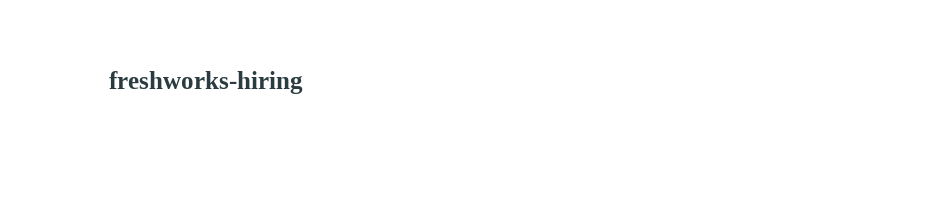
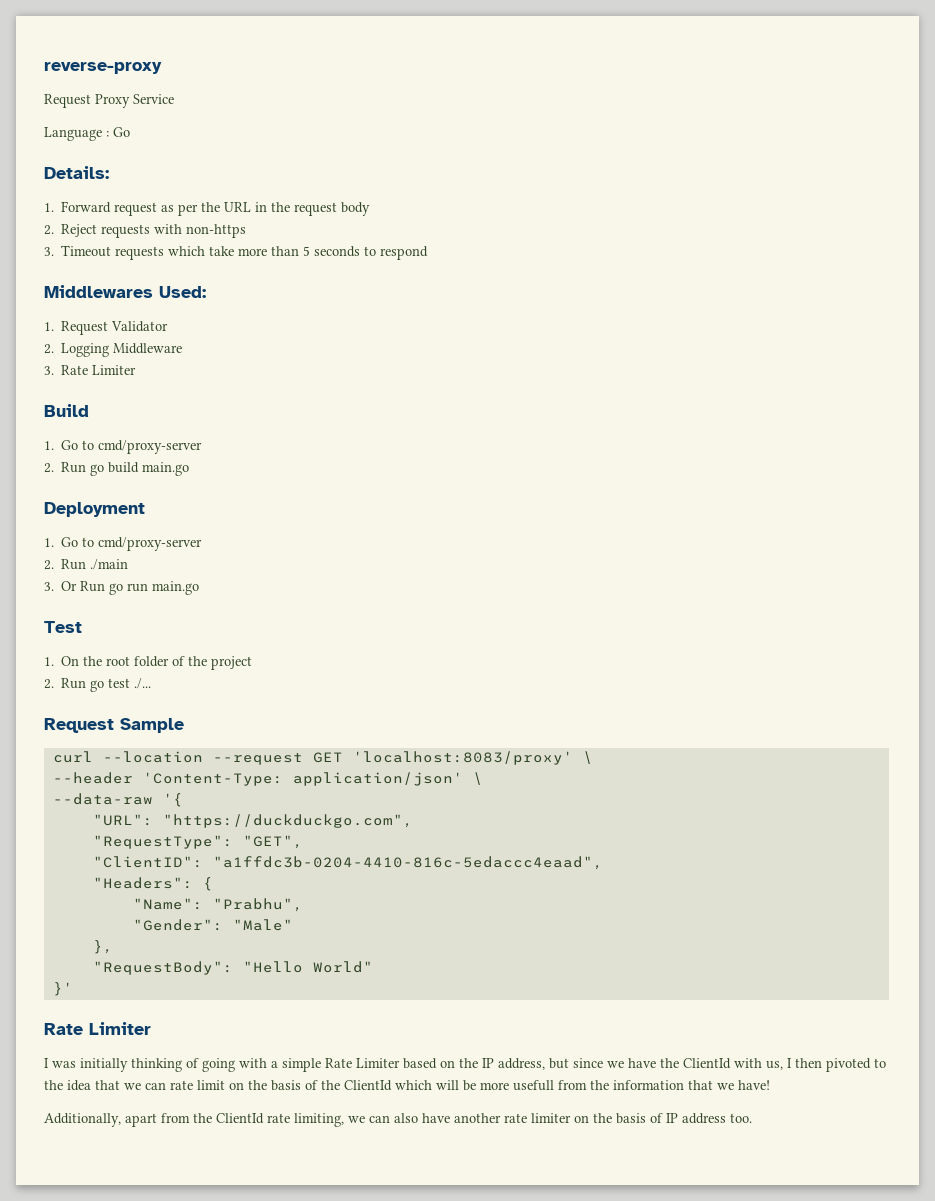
[109,71,303,94] freshworks-hiring -> [44,62,162,74] [44,94,174,108] [44,127,130,141] [44,166,109,179] [44,201,371,216] [44,224,247,238] [44,245,429,260] [44,285,206,298] [44,321,169,335] [44,343,183,357] [44,365,137,375] [44,404,89,417] [44,440,203,454] [44,462,190,476] [44,502,145,517] [44,537,203,551] [44,559,129,570] [44,581,200,595] [44,621,82,633] [44,656,253,670] [44,678,152,692] [44,718,184,733] [52,751,593,765] [52,772,483,786] [52,793,183,807] [92,814,413,828] [92,835,303,849] [92,856,603,870] [92,877,213,891] [132,898,303,912] [132,919,293,931] [92,940,113,954] [92,961,373,975] [52,982,73,996] [44,1022,151,1035] [44,1058,886,1072] [44,1080,770,1091] [44,1113,752,1127] reverse-proxy // Request Proxy Service // Language : Go // Details: // 1. Forward request as per the URL in the request body // 2. Reject requests with non-https // 3. Timeout requests which take more than 5 seconds to respond // Middlewares Used: // 1. Request Validator // 2. Logging Middleware // 3. Rate Limiter // Build // 1. Go to cmd/proxy-server // 2. Run go build main.go // Deployment // 1. Go to cmd/proxy-server // 2. Run ./main // 3. Or Run go run main.go // Test // 1. On the root folder of the project // 2. Run go test ./... // Request Sample // curl --location --request GET 'localhost:8083/proxy' \ // --header 'Content-Type: application/json' \ // --data-raw '{ // "URL": "https://duckduckgo.com", // "RequestType": "GET", // "ClientID": "a1ffdc3b-0204-4410-816c-5edaccc4eaad", // "Headers": { // "Name": "Prabhu", // "Gender": "Male" // }, // "RequestBody": "Hello World" // }' // Rate Limiter // I was initially thinking of going with a simple Rate Limiter based on the IP address, but since we have the ClientId with us, I then pivoted to the idea that we can rate limit on the basis of the ClientId which will be more usefull from the information that we have! // Additionally, apart from the ClientId rate limiting, we can also have another rate limiter on the basis of IP address too.

